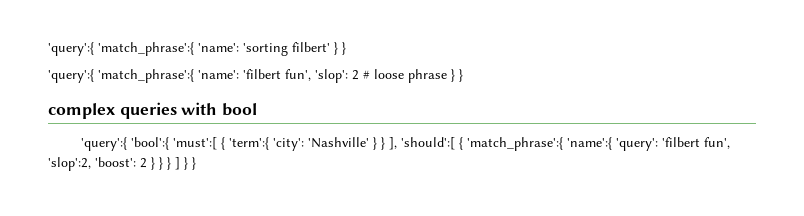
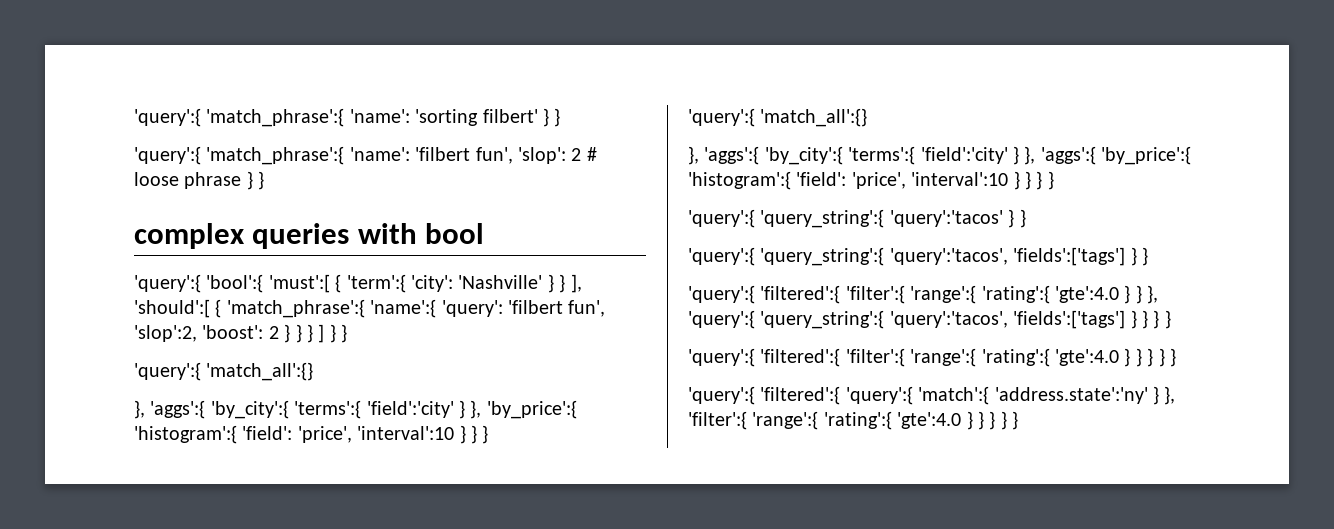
(196, 163) none -> [134,362,314,381] [134,400,577,419] [134,425,489,444] [688,108,868,127] [688,146,1192,165] [688,171,1054,190] [688,209,1026,228] [688,247,1148,266] [688,285,1159,304] [688,310,1171,329] [688,348,1176,367] [688,386,1176,405] [688,411,1019,430] // 'query':{ 'match_all':{} // }, 'aggs':{ 'by_city':{ 'terms':{ 'field':'city' } }, 'by_price':{ 'histogram':{ 'field': 'price', 'interval':10 } } } // 'query':{ 'match_all':{} // }, 'aggs':{ 'by_city':{ 'terms':{ 'field':'city' } }, 'aggs':{ 'by_price':{ 'histogram':{ 'field': 'price', 'interval':10 } } } } // 'query':{ 'query_string':{ 'query':'tacos' } } // 'query':{ 'query_string':{ 'query':'tacos', 'fields':['tags'] } } // 'query':{ 'filtered':{ 'filter':{ 'range':{ 'rating':{ 'gte':4.0 } } }, 'query':{ 'query_string':{ 'query':'tacos', 'fields':['tags'] } } } } // 'query':{ 'filtered':{ 'filter':{ 'range':{ 'rating':{ 'gte':4.0 } } } } } // 'query':{ 'filtered':{ 'query':{ 'match':{ 'address.state':'ny' } }, 'filter':{ 'range':{ 'rating':{ 'gte':4.0 } } } } }

